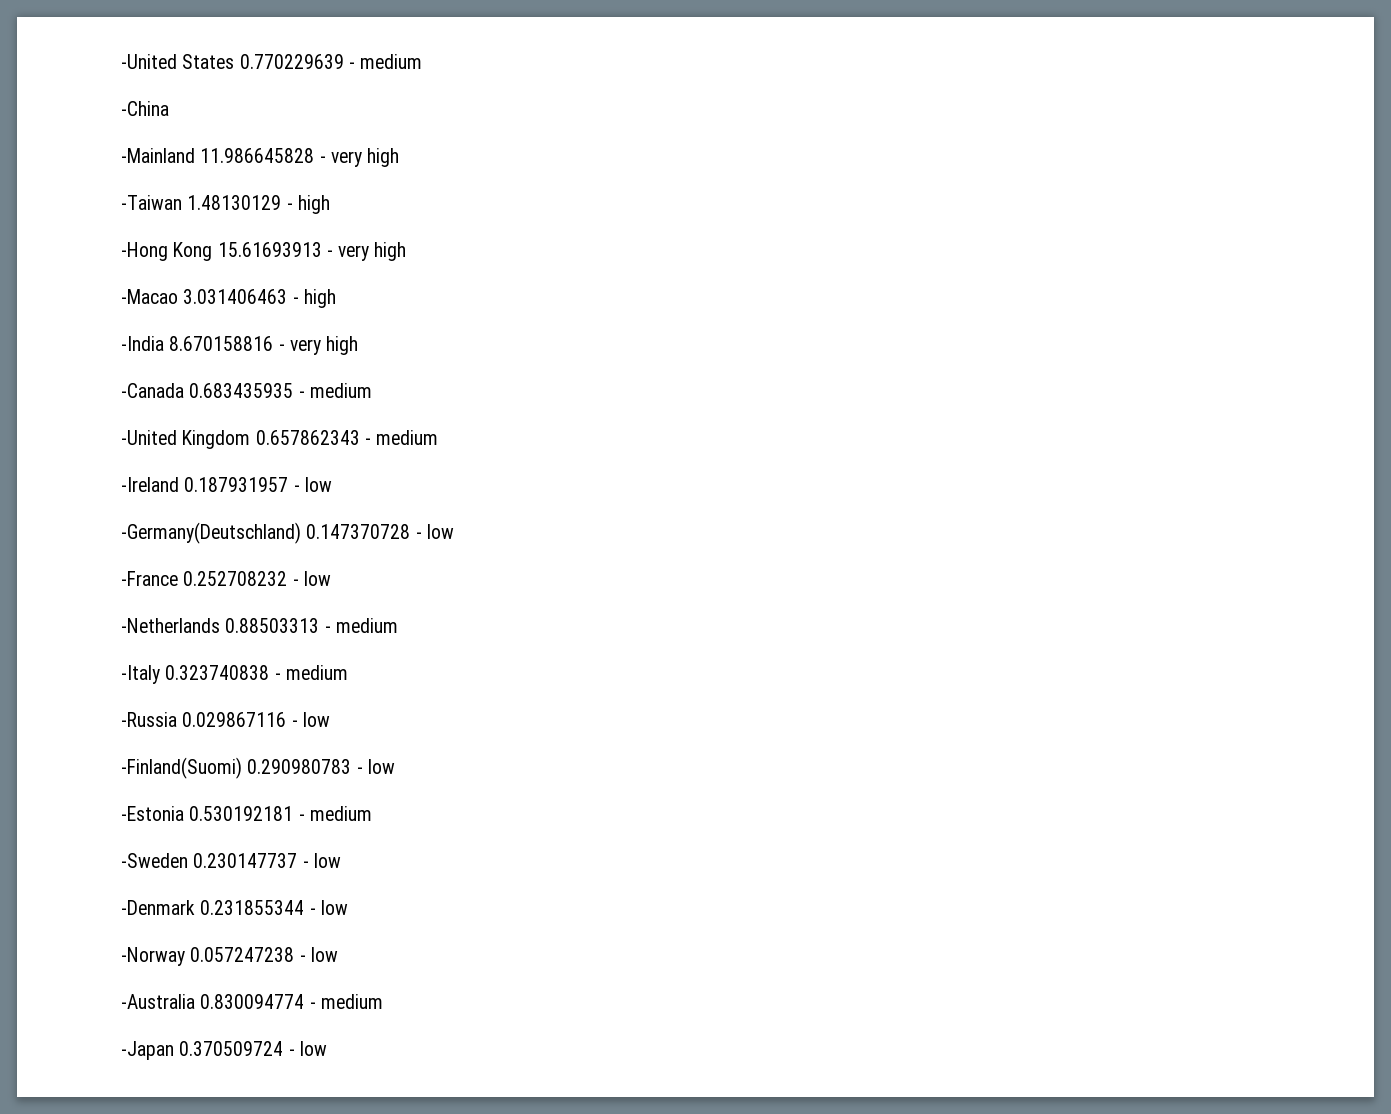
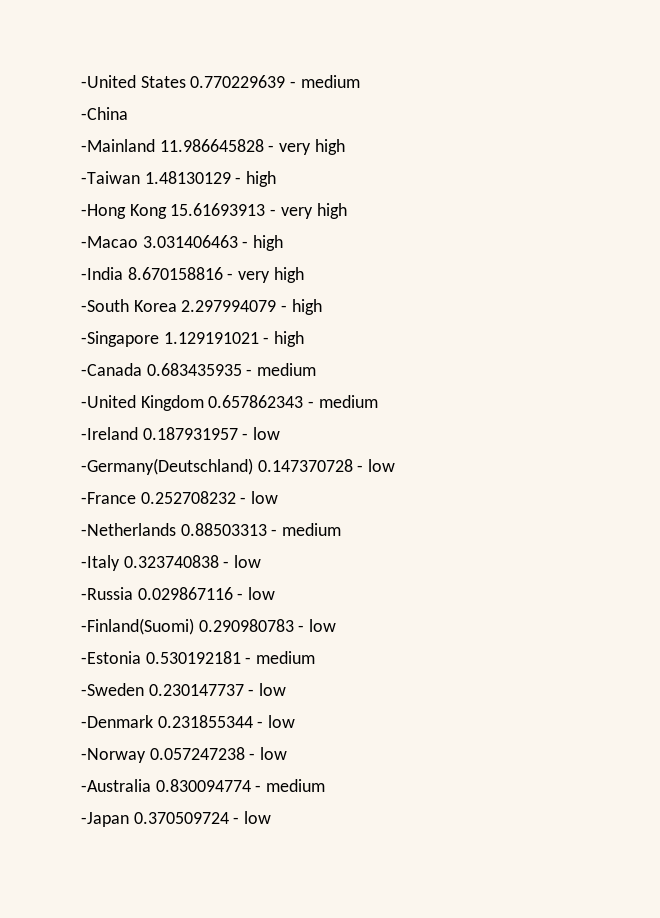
(359, 345) none -> [81,299,322,315] [81,331,305,347] // -South Korea 2.297994079 - high // -Singapore 1.129191021 - high
[285,665,348,680] medium -> [234,555,262,568] low

